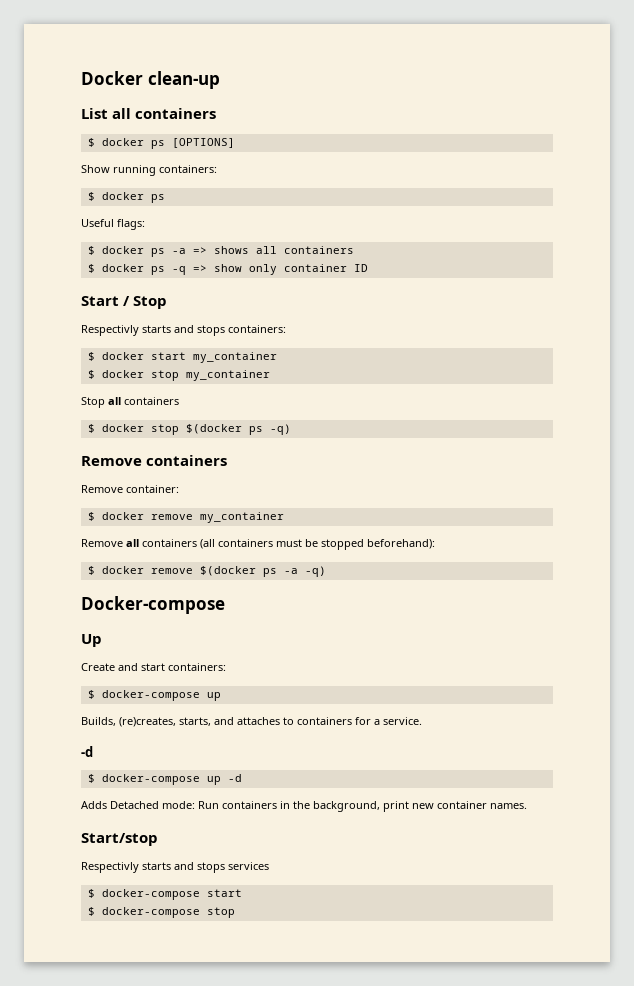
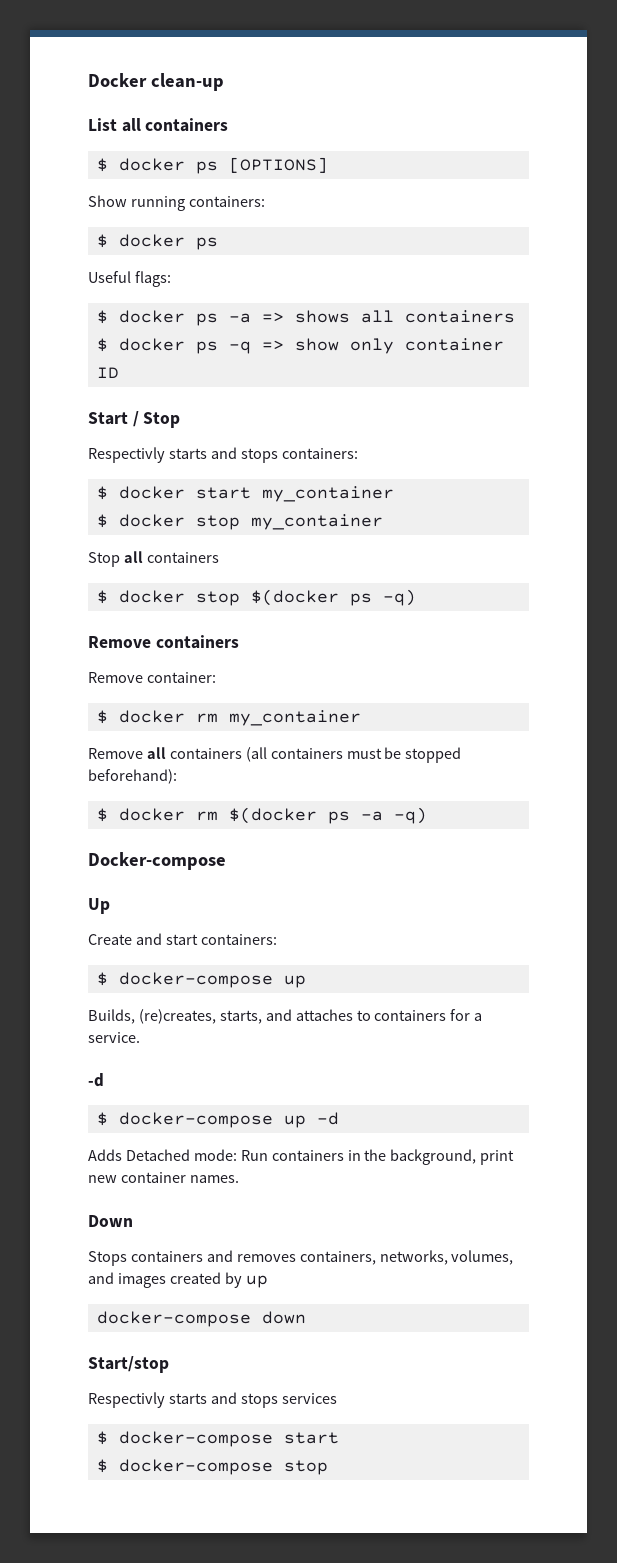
[150,514,193,520] remove -> [195,713,218,723] rm
[150,568,193,574] remove -> [195,811,218,821] rm
(527, 806) none -> [88,1215,133,1227] [88,1250,514,1266] [88,1272,268,1288] [96,1311,306,1327] // Down // Stops containers and removes containers, networks, volumes, and images created by up // docker-compose down

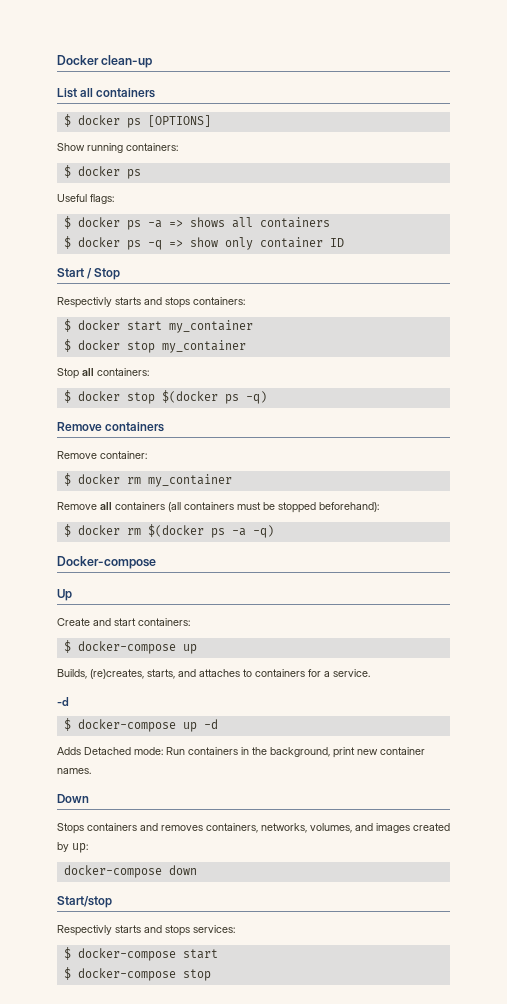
[146,552,219,563] containers -> [97,368,149,376] containers:
[245,1275,268,1288] up -> [72,843,88,853] up:
[281,1393,337,1404] services -> [193,925,235,933] services:

